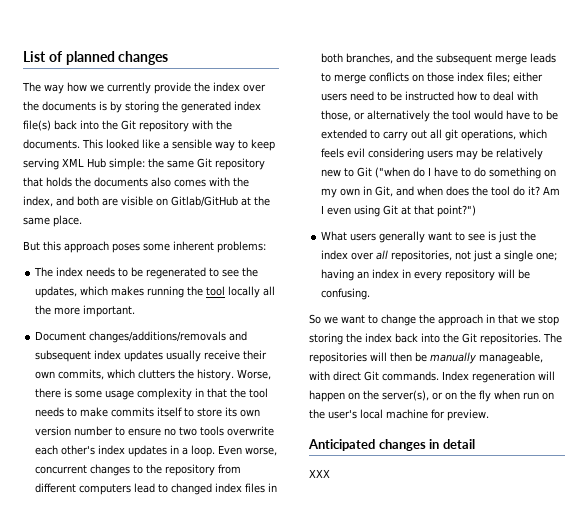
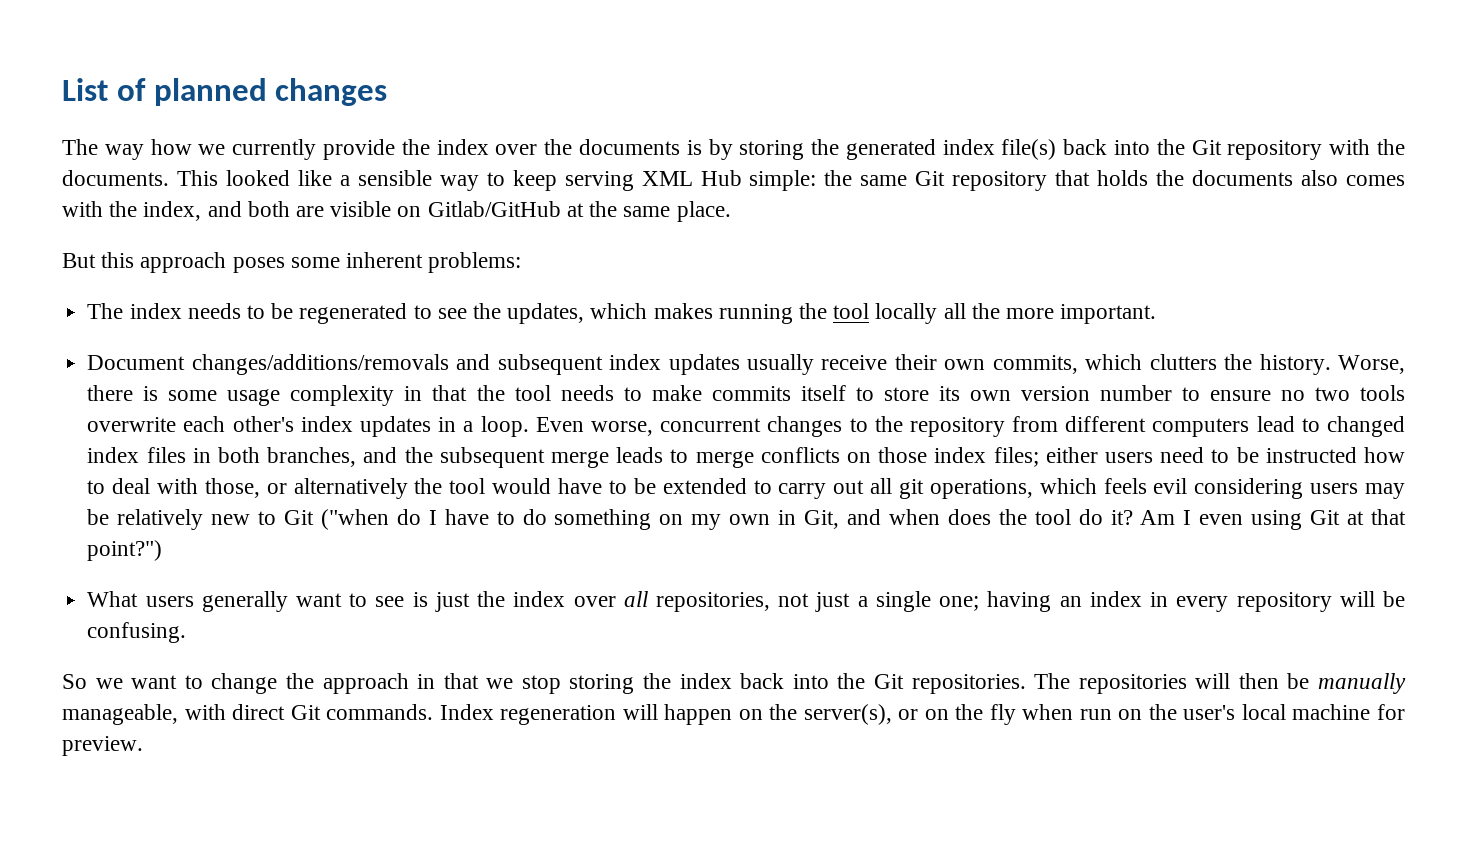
[308,439,475,451] [309,469,330,478] // Anticipated changes in detail // XXX -> (143, 746) none

